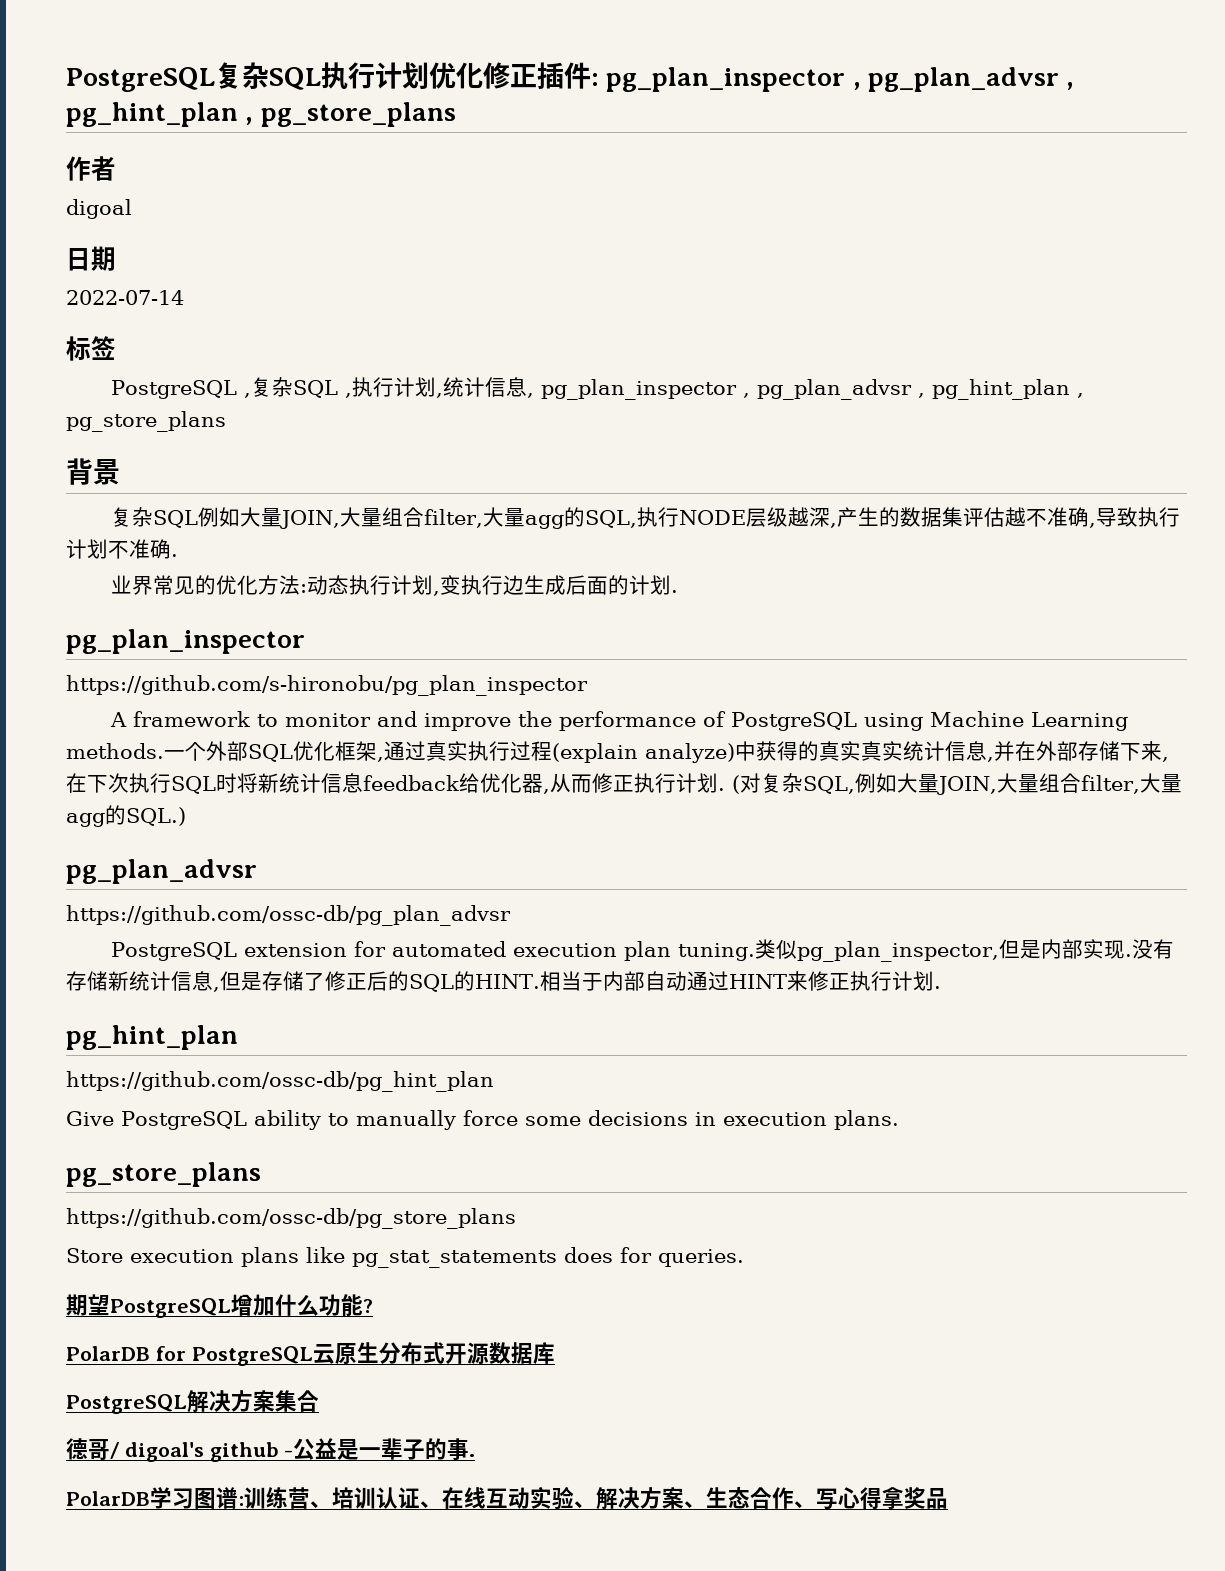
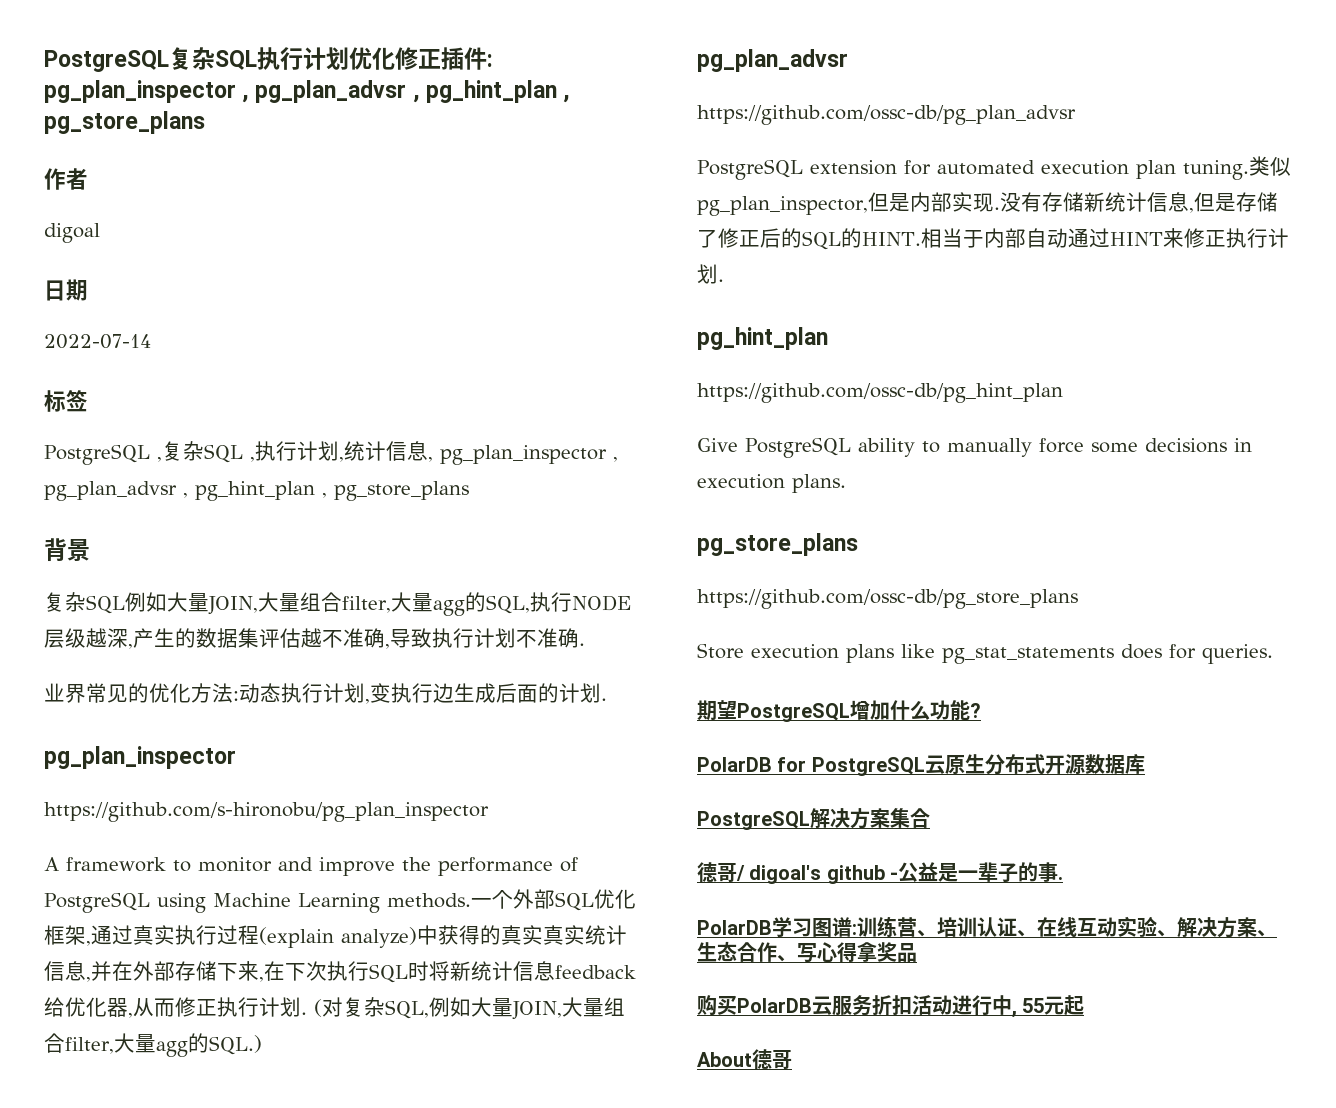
(948, 1498) none -> [697,995,1085,1018] [697,1049,792,1070] // 购买PolarDB云服务折扣活动进行中, 55元起 // About德哥

